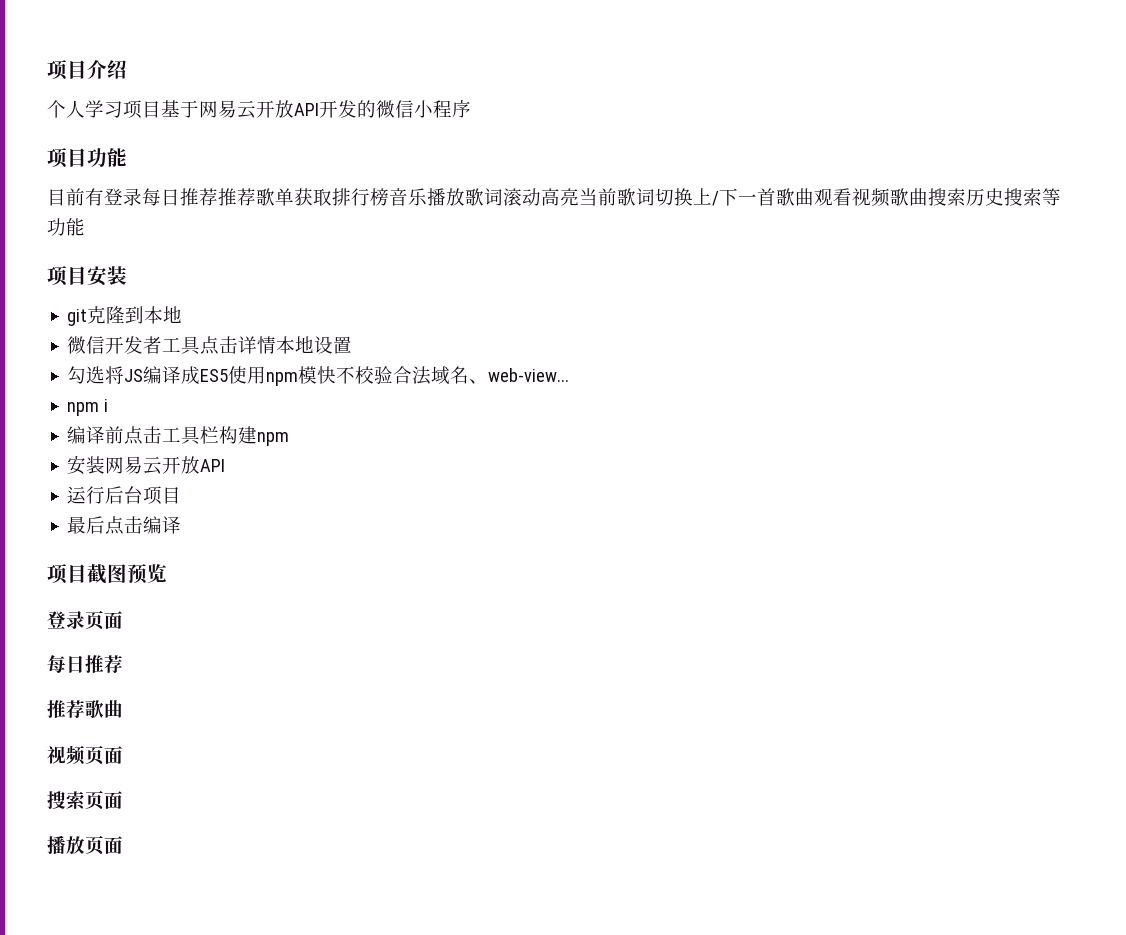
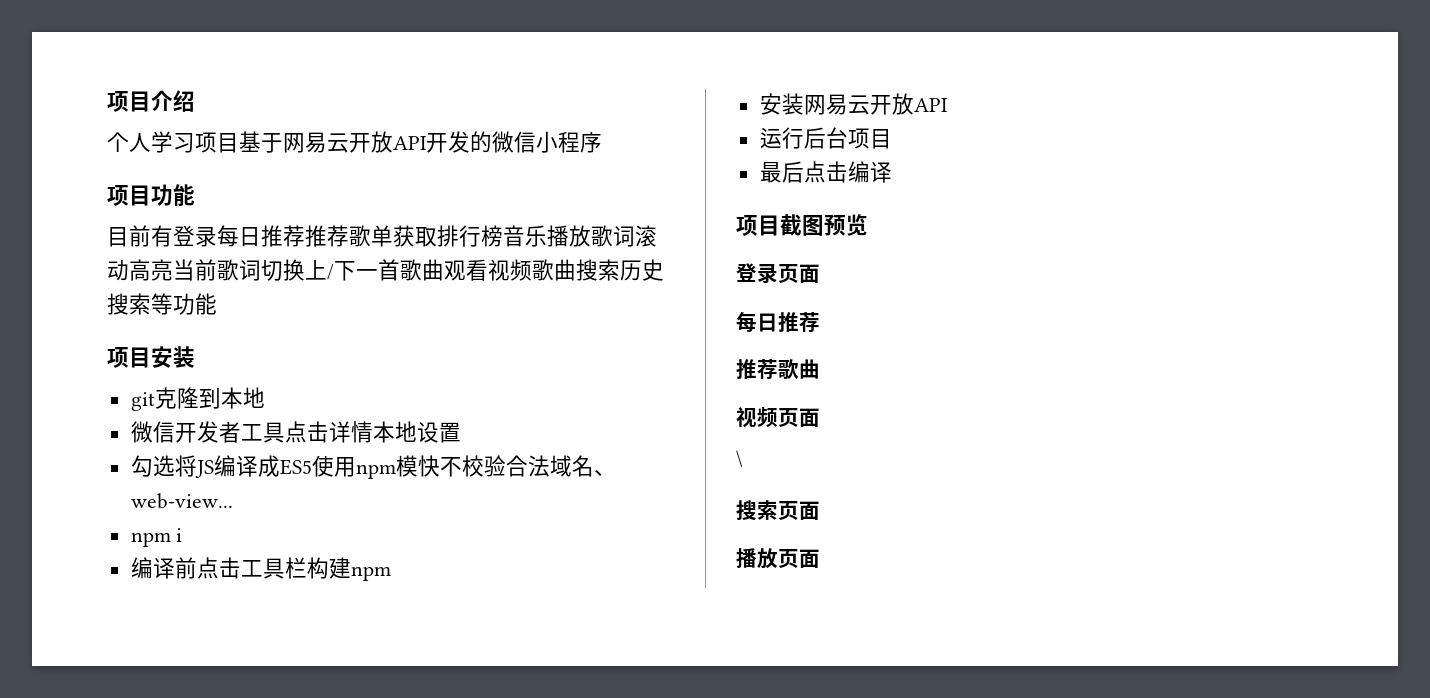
(123, 755) none -> [736,450,743,467] // \

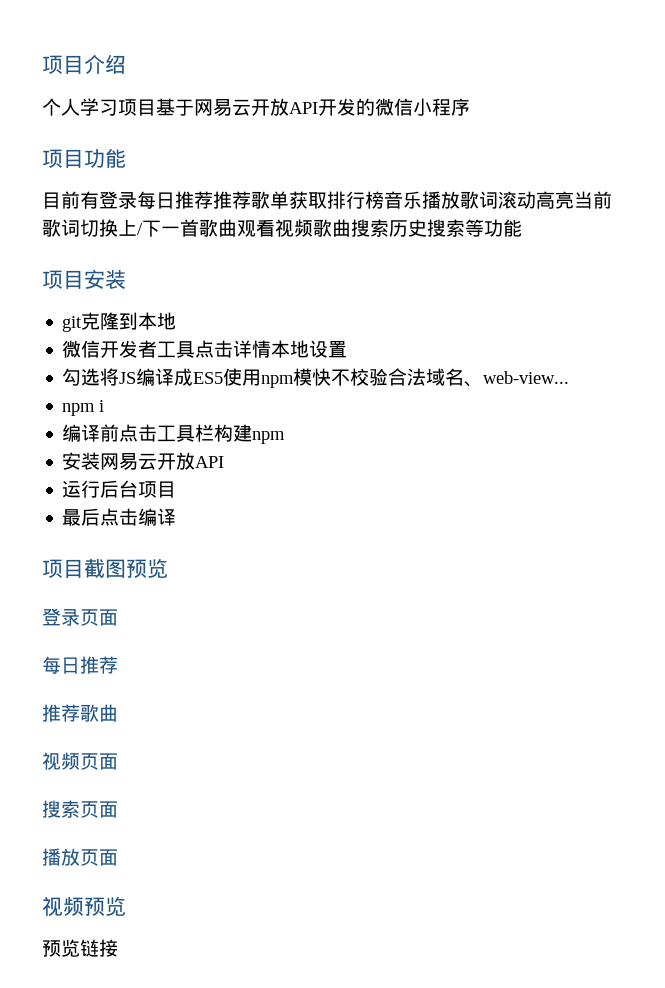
[736,450,743,467] // \ -> (118, 761) none
(820, 558) none -> [42,896,126,917] [42,939,118,957] // 视频预览 // 预览链接

